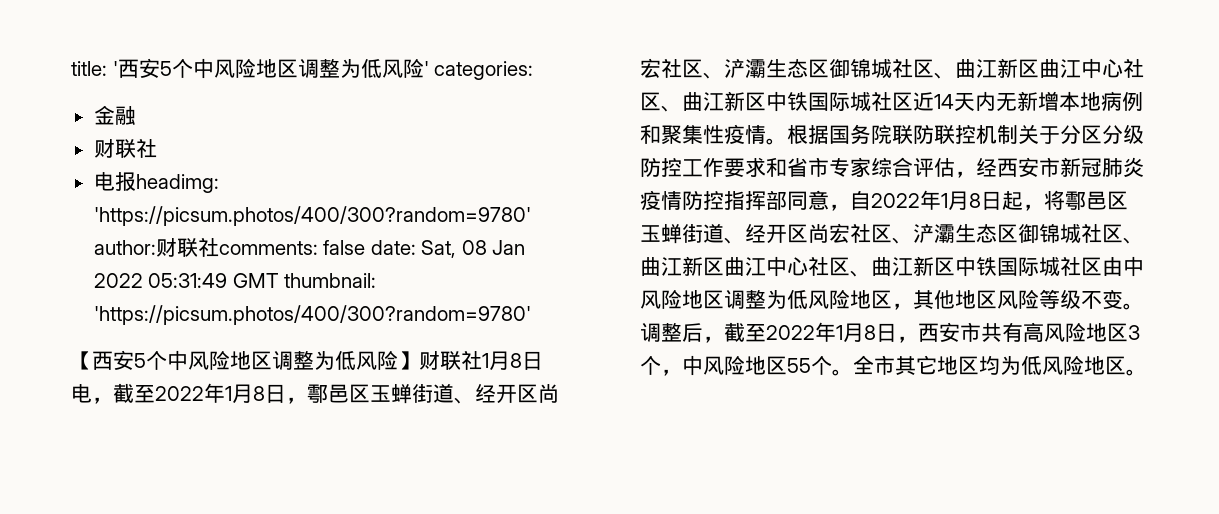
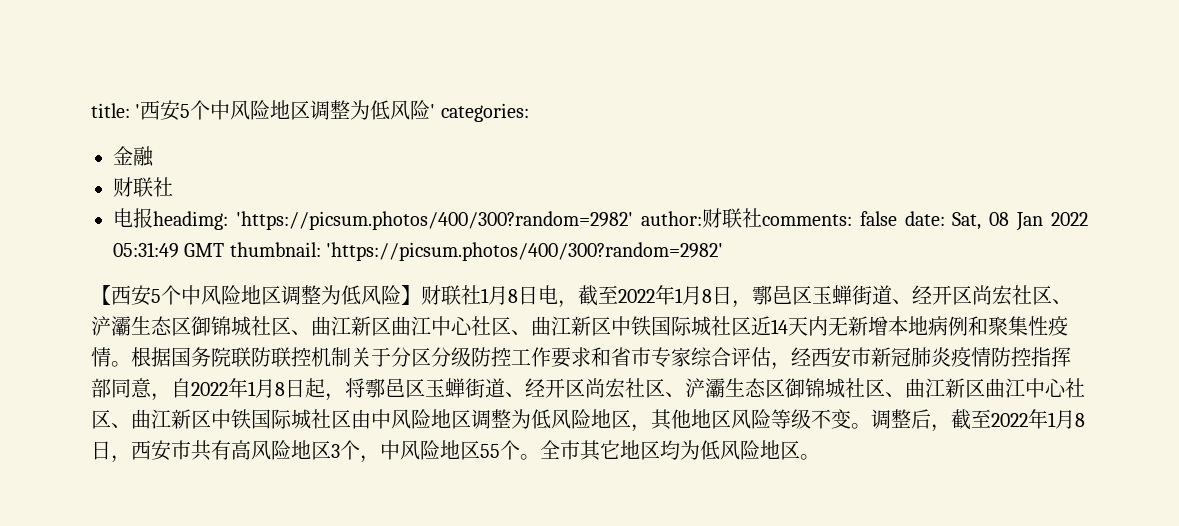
[93,206,531,226] 'https://picsum.photos/400/300?random=9780' -> [235,211,633,230] 'https://picsum.photos/400/300?random=2982'
[93,305,531,325] 'https://picsum.photos/400/300?random=9780' -> [326,242,724,261] 'https://picsum.photos/400/300?random=2982'

